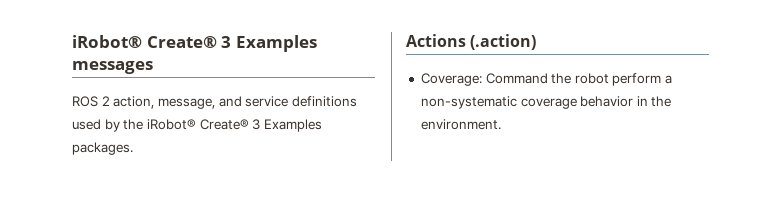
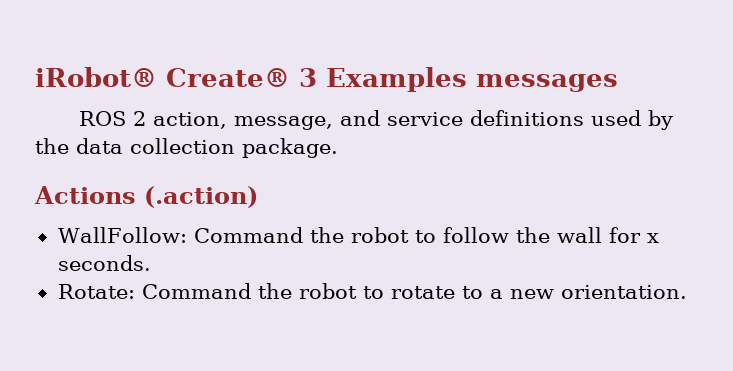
[146,119,322,132] [72,142,133,155] iRobot® Create® 3 Examples packages. -> [76,138,338,158] data collection package.
[420,73,673,86] [420,96,672,109] [420,119,501,130] Coverage: Command the robot perform a non-systematic coverage behavior in the environment. -> [57,227,659,243] [57,255,151,271] [57,283,687,299] WallFollow: Command the robot to follow the wall for x seconds. // Rotate: Command the robot to rotate to a new orientation.

